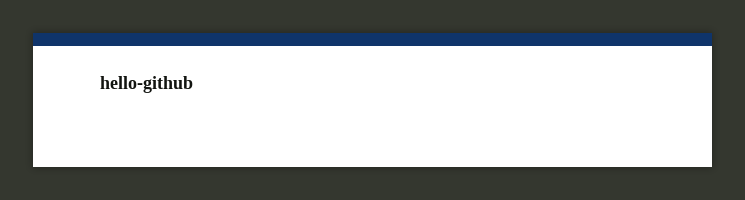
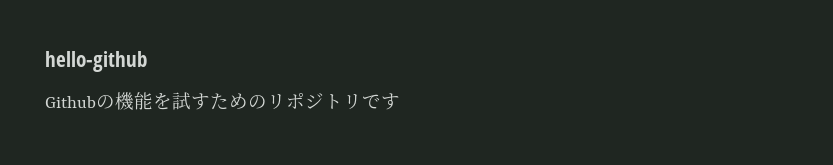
(193, 84) none -> [45,92,400,111] // Githubの機能を試すためのリポジトリです

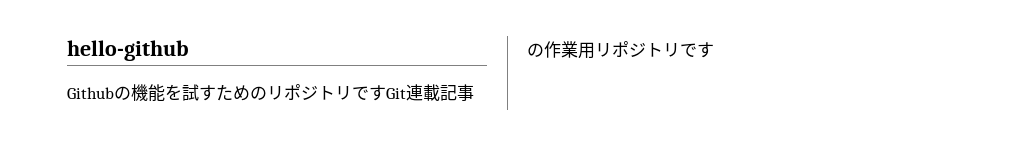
(400, 101) none -> [386,84,474,101] [527,41,714,59] Git連載記事の作業用リポジトリです

